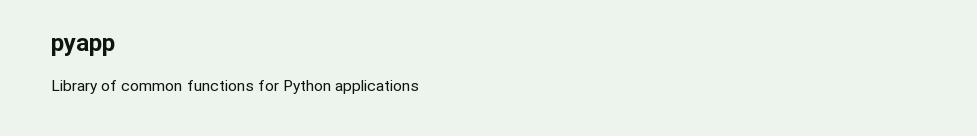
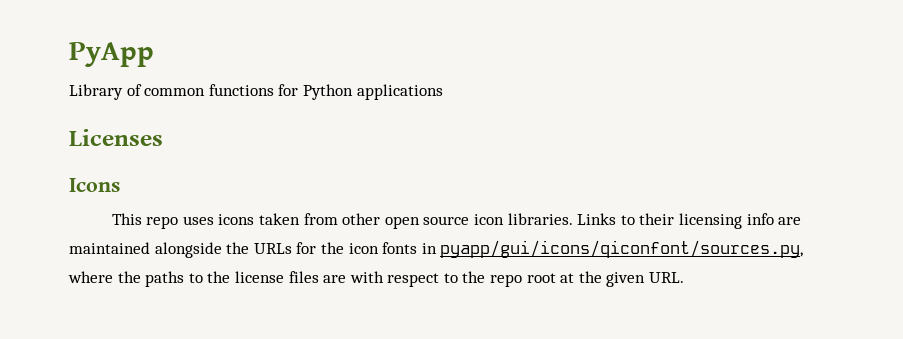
[51,38,115,56] pyapp -> [69,42,154,67] PyApp
(420, 87) none -> [69,129,163,146] [69,178,120,192] [111,213,802,229] [69,240,804,258] [68,271,685,287] // Licenses // Icons // This repo uses icons taken from other open source icon libraries. Links to their licensing info are maintained alongside the URLs for the icon fonts in pyapp/gui/icons/qiconfont/sources.py, where the paths to the license files are with respect to the repo root at the given URL.

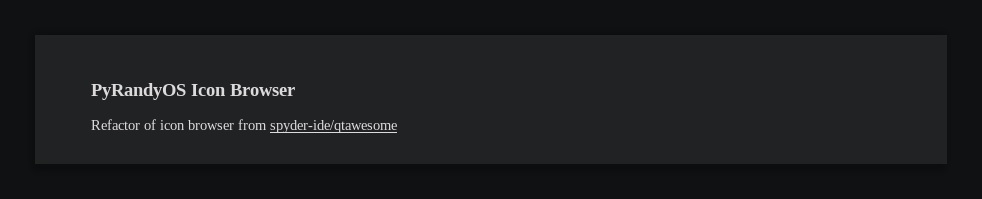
[69,42,154,67] [69,84,443,100] [69,129,163,146] [69,178,120,192] [111,213,802,229] [69,240,804,258] [68,271,685,287] PyApp // Library of common functions for Python applications // Licenses // Icons // This repo uses icons taken from other open source icon libraries. Links to their licensing info are maintained alongside the URLs for the icon fonts in pyapp/gui/icons/qiconfont/sources.py, where the paths to the license files are with respect to the repo root at the given URL. -> [91,83,295,100] [91,119,397,133] PyRandyOS Icon Browser // Refactor of icon browser from spyder-ide/qtawesome

